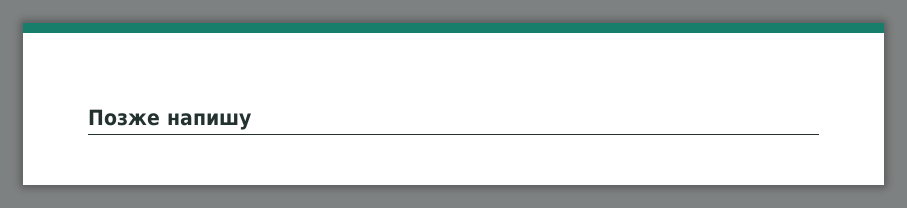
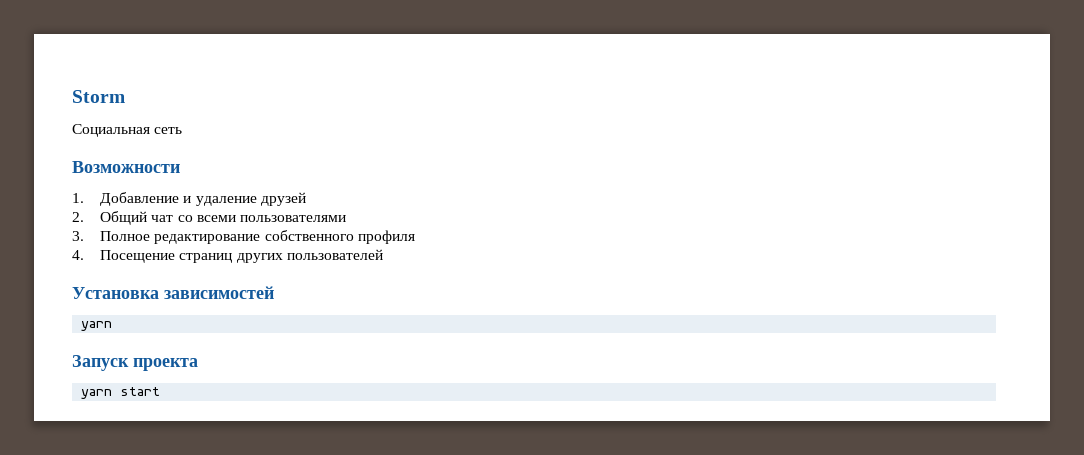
[88,109,251,130] Позже напишу -> [72,90,125,103] [72,124,183,137] [72,161,180,173] [72,192,306,206] [72,211,346,225] [72,230,415,244] [72,249,383,263] [72,286,274,299] [81,321,113,331] [72,355,198,371] [81,387,161,399] Storm // Социальная сеть // Возможности // 1. Добавление и удаление друзей // 2. Общий чат со всеми пользователями // 3. Полное редактирование собственного профиля // 4. Посещение страниц других пользователей // Установка зависимостей // yarn // Запуск проекта // yarn start

